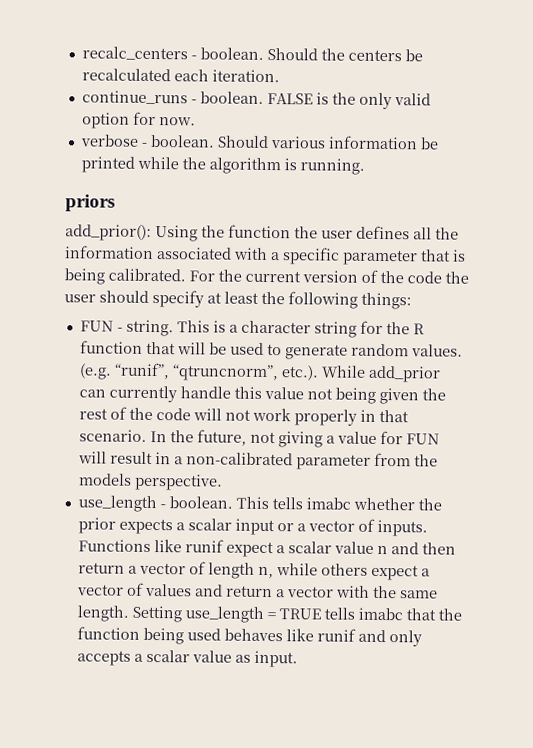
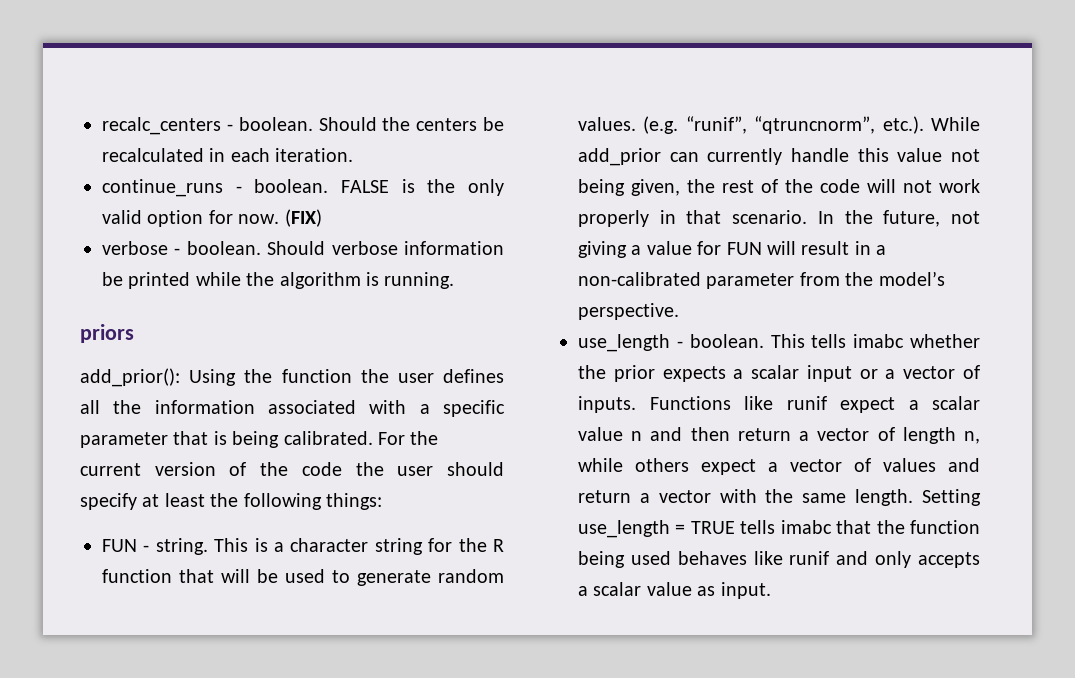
(171, 75) none -> [209,148,226,162] in
(196, 121) none -> [284,209,322,227] (FIX)
[269,136,326,149] various -> [331,241,398,255] verbose
[378,387,419,405] given -> [631,179,680,196] given,
[78,473,132,486] models -> [878,271,945,286] model’s

